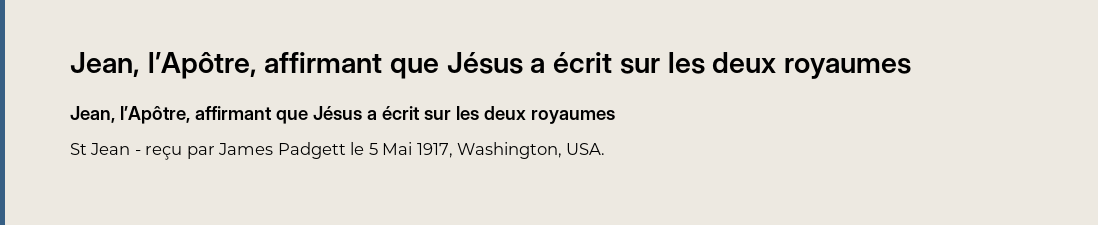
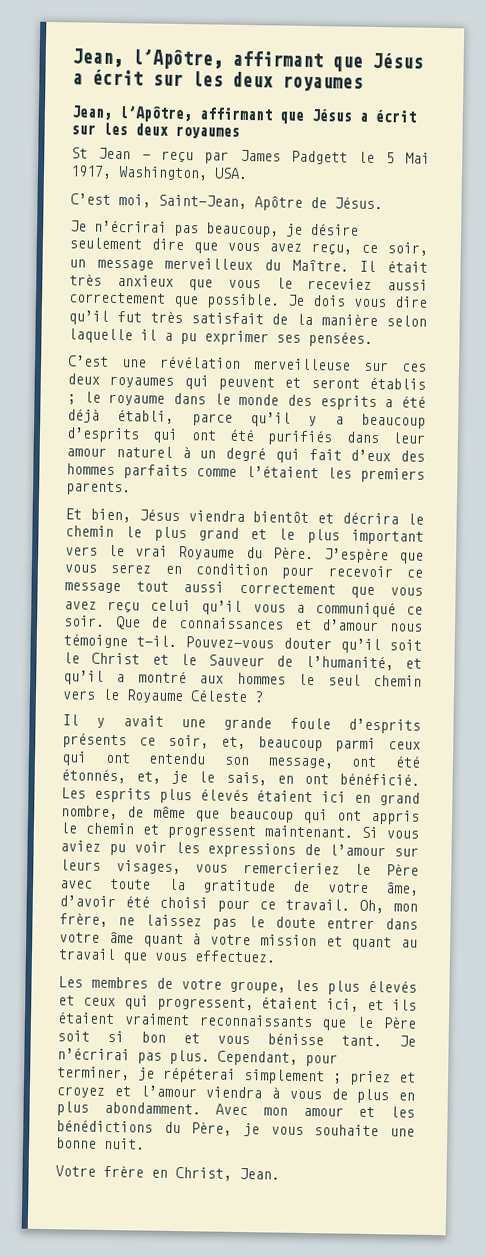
(606, 149) none -> [70,193,383,211] [70,219,359,238] [69,237,428,256] [69,257,428,273] [69,273,428,291] [68,292,428,309] [68,310,427,327] [68,328,373,347] [68,355,427,372] [67,373,427,391] [67,391,426,411] [67,408,426,429] [66,427,426,446] [66,446,425,463] [66,463,425,483] [66,481,131,496] [65,508,424,525] [65,525,424,545] [65,544,424,564] [64,563,423,580] [64,581,423,599] [64,599,423,618] [64,615,423,632] [63,633,422,654] [63,652,422,671] [63,670,422,687] [62,688,264,704] [62,714,421,734] [62,732,421,753] [61,751,421,769] [61,768,420,786] [61,787,420,806] [61,805,420,825] [60,822,419,840] [60,840,419,858] [60,859,419,876] [59,878,419,896] [59,895,418,914] [59,912,418,930] [59,930,418,951] [58,948,276,964] [58,976,417,995] [58,995,417,1012] [57,1011,418,1031] [57,1030,416,1047] [57,1047,338,1067] [57,1066,416,1086] [56,1085,415,1104] [56,1101,415,1118] [56,1119,415,1137] [55,1137,145,1150] [55,1164,280,1181] // C’est moi, Saint-Jean, Apôtre de Jésus. // Je n’écrirai pas beaucoup, je désire seulement dire que vous avez reçu, ce soir, un message merveilleux du Maître. Il était très anxieux que vous le receviez aussi correctement que possible. Je dois vous dire qu’il fut très satisfait de la manière selon laquelle il a pu exprimer ses pensées. // C’est une révélation merveilleuse sur ces deux royaumes qui peuvent et seront établis ; le royaume dans le monde des esprits a été déjà établi, parce qu’il y a beaucoup d’esprits qui ont été purifiés dans leur amour naturel à un degré qui fait d’eux des hommes parfaits comme l’étaient les premiers parents. // Et bien, Jésus viendra bientôt et décrira le chemin le plus grand et le plus important vers le vrai Royaume du Père. J’espère que vous serez en condition pour recevoir ce message tout aussi correctement que vous avez reçu celui qu’il vous a communiqué ce soir. Que de connaissances et d’amour nous témoigne t-il. Pouvez-vous douter qu’il soit le Christ et le Sauveur de l’humanité, et qu’il a montré aux hommes le seul chemin vers le Royaume Céleste ? // Il y avait une grande foule d’esprits présents ce soir, et, beaucoup parmi ceux qui ont entendu son message, ont été étonnés, et, je le sais, en ont bénéficié. Les esprits plus élevés étaient ici en grand nombre, de même que beaucoup qui ont appris le chemin et progressent maintenant. Si vous aviez pu voir les expressions de l’amour sur leurs visages, vous remercieriez le Père avec toute la gratitude de votre âme, d’avoir été choisi pour ce travail. Oh, mon frère, ne laissez pas le doute entrer dans votre âme quant à votre mission et quant au travail que vous effectuez. // Les membres de votre groupe, les plus élevés et ceux qui progressent, étaient ici, et ils étaient vraiment reconnaissants que le Père soit si bon et vous bénisse tant. Je n’écrirai pas plus. Cependant, pour terminer, je répéterai simplement ; priez et croyez et l’amour viendra à vous de plus en plus abondamment. Avec mon amour et les bénédictions du Père, je vous souhaite une bonne nuit. // Votre frère en Christ, Jean.

